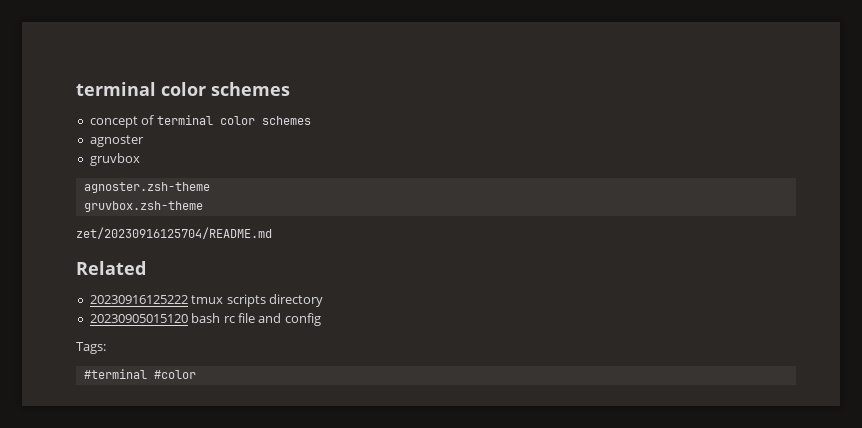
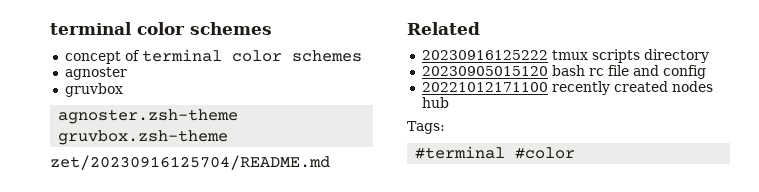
(321, 319) none -> [421,81,713,95] [421,97,449,108] // 20221012171100 recently created nodes hub

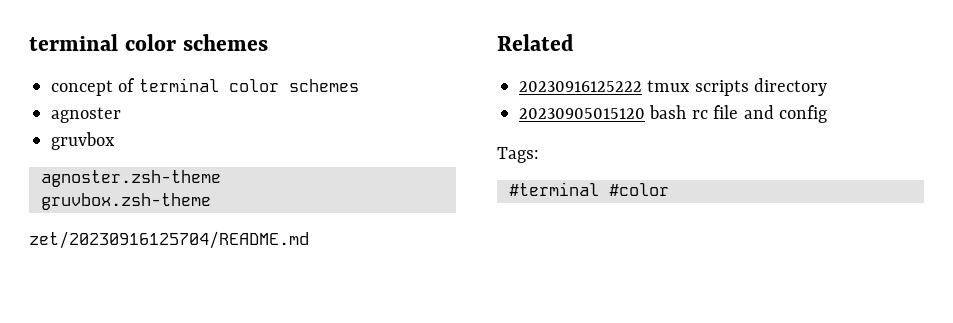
[421,81,713,95] [421,97,449,108] // 20221012171100 recently created nodes hub -> (827, 114) none

